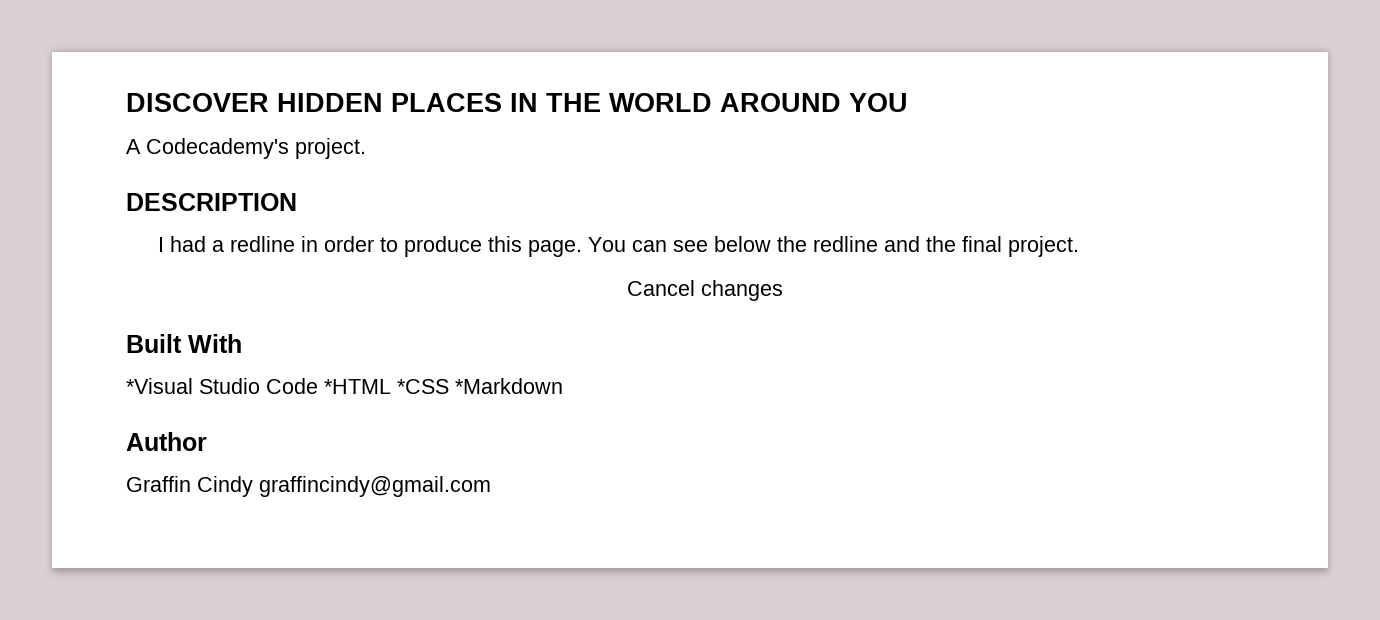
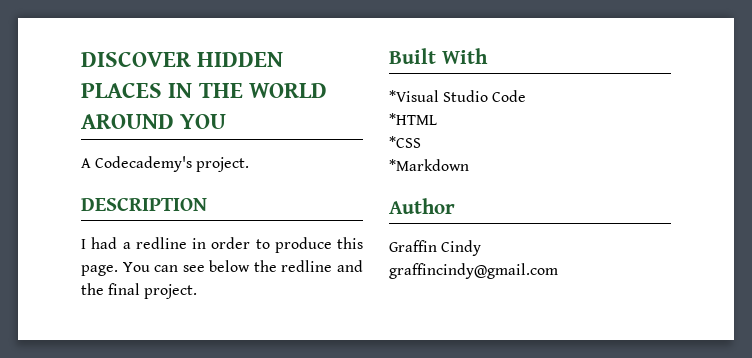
[626,280,783,301] // Cancel changes -> (198, 291) none
(318, 386) none -> (527, 96) //
(391, 386) none -> (437, 119) //
(449, 386) none -> (421, 142) //
(253, 486) none -> (482, 248) //

